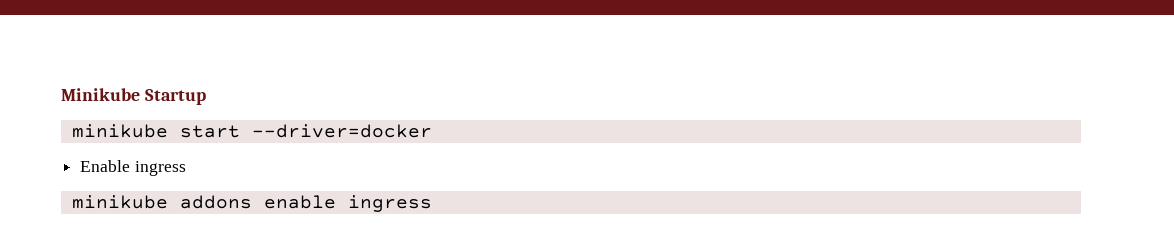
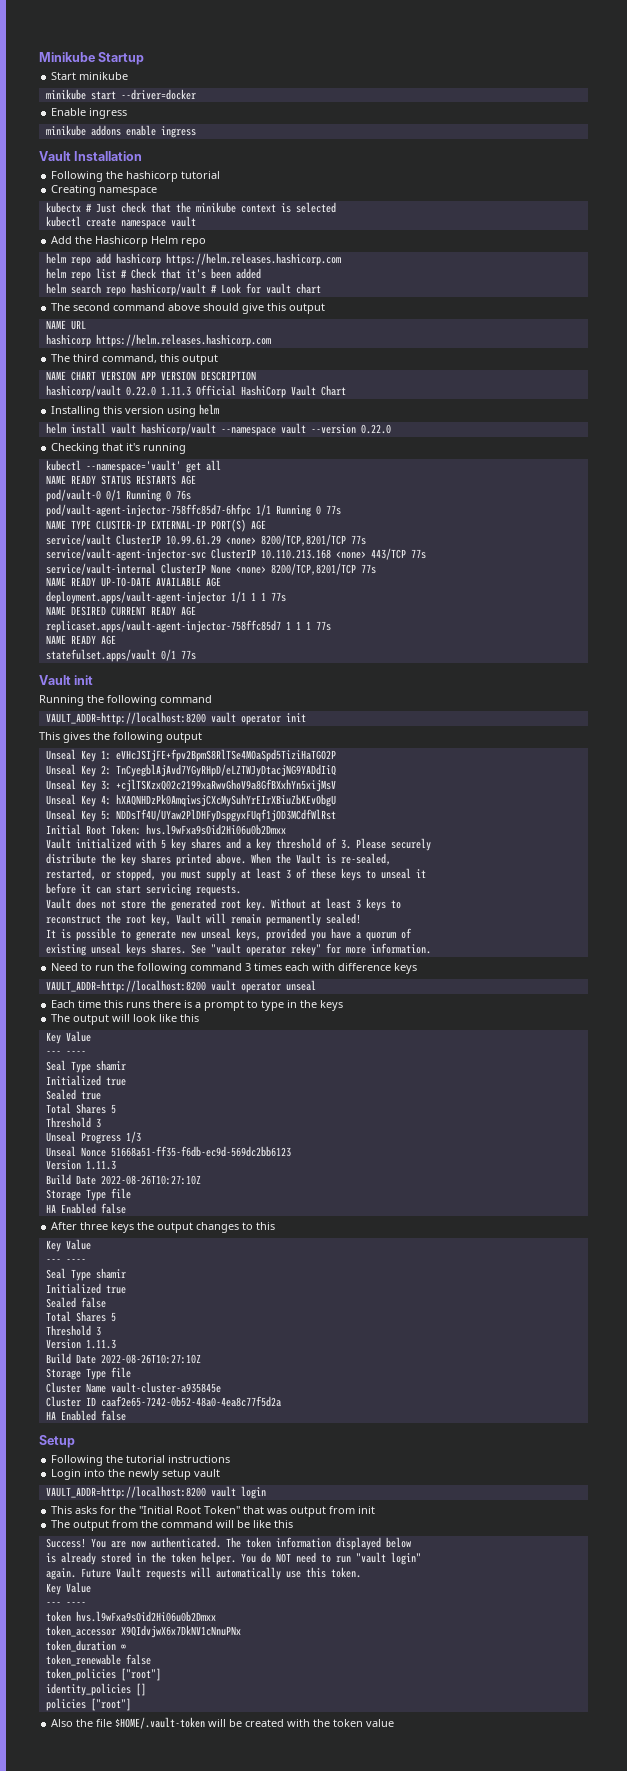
(206, 97) none -> [51,72,129,80] // Start minikube
(432, 203) none -> [39,151,143,161] [51,171,221,182] [51,185,158,196] [45,202,336,213] [45,216,196,229] [51,236,207,247] [45,253,341,266] [45,268,261,281] [45,283,321,296] [51,303,326,314] [45,320,86,330] [45,334,271,347] [51,354,219,365] [45,371,256,381] [45,385,346,398] [51,404,220,417] [45,423,391,436] [51,443,187,454] [45,460,221,473] [45,475,196,485] [45,489,191,502] [45,504,341,517] [45,519,266,532] [45,534,366,546] [45,548,426,561] [45,563,376,575] [45,577,221,587] [45,591,286,604] [45,606,196,616] [45,620,331,633] [45,635,116,645] [45,649,196,662] [39,675,94,685] [39,695,212,706] [45,712,306,725] [39,732,202,743] [45,749,336,762] [45,764,336,777] [45,779,336,792] [45,794,336,807] [45,809,336,822] [45,824,286,835] [45,838,431,851] [45,853,391,866] [45,868,426,881] [45,883,241,896] [45,898,401,911] [45,913,361,926] [45,928,412,941] [45,943,431,956] [51,963,418,974] [45,980,316,993] [51,1000,344,1011] [51,1014,200,1025] [45,1031,91,1044] [45,1051,86,1055] [45,1060,126,1073] [45,1075,126,1086] [45,1089,101,1100] [45,1103,116,1114] [45,1117,101,1128] [45,1131,141,1144] [45,1146,291,1157] [45,1160,116,1170] [45,1174,201,1185] [45,1188,131,1201] [45,1203,126,1214] [51,1222,276,1233] [45,1239,91,1252] [45,1259,86,1263] [45,1268,126,1281] [45,1283,126,1294] [45,1297,106,1308] [45,1311,116,1322] [45,1325,101,1336] [45,1339,116,1349] [45,1353,201,1364] [45,1367,131,1380] [45,1382,221,1393] [45,1396,281,1407] [45,1410,126,1421] [39,1435,75,1448] [51,1455,231,1466] [51,1469,221,1480] [45,1486,266,1499] [51,1506,376,1517] [51,1520,294,1531] [45,1537,411,1550] [45,1552,421,1565] [45,1567,361,1580] [45,1582,91,1595] [45,1602,86,1606] [45,1611,216,1622] [45,1625,241,1638] [45,1640,126,1652] [45,1654,151,1666] [45,1668,161,1681] [45,1683,146,1696] [45,1698,131,1711] [51,1717,395,1729] // Vault Installation // Following the hashicorp tutorial // Creating namespace // kubectx # Just check that the minikube context is selected // kubectl create namespace vault // Add the Hashicorp Helm repo // helm repo add hashicorp https://helm.releases.hashicorp.com // helm repo list # Check that it's been added // helm search repo hashicorp/vault # Look for vault chart // The second command above should give this output // NAME URL // hashicorp https://helm.releases.hashicorp.com // The third command, this output // NAME CHART VERSION APP VERSION DESCRIPTION // hashicorp/vault 0.22.0 1.11.3 Official HashiCorp Vault Chart // Installing this version using helm // helm install vault hashicorp/vault --namespace vault --version 0.22.0 // Checking that it's running // kubectl --namespace='vault' get all // NAME READY STATUS RESTARTS AGE // pod/vault-0 0/1 Running 0 76s // pod/vault-agent-injector-758ffc85d7-6hfpc 1/1 Running 0 77s // NAME TYPE CLUSTER-IP EXTERNAL-IP PORT(S) AGE // service/vault ClusterIP 10.99.61.29 <none> 8200/TCP,8201/TCP 77s // service/vault-agent-injector-svc ClusterIP 10.110.213.168 <none> 443/TCP 77s // service/vault-internal ClusterIP None <none> 8200/TCP,8201/TCP 77s // NAME READY UP-TO-DATE AVAILABLE AGE // deployment.apps/vault-agent-injector 1/1 1 1 77s // NAME DESIRED CURRENT READY AGE // replicaset.apps/vault-agent-injector-758ffc85d7 1 1 1 77s // NAME READY AGE // statefulset.apps/vault 0/1 77s // Vault init // Running the following command // VAULT_ADDR=http://localhost:8200 vault operator init // This gives the following output // Unseal Key 1: eVHcJSIjFE+fpv2BpmS8RlTSe4MOaSpd5TiziHaTGO2P // Unseal Key 2: TnCyegblAjAvd7YGyRHpD/eLZTWJyDtacjNG9YADdIiQ // Unseal Key 3: +cjlTSKzxQ02c2199xaRwvGhoV9a8GfBXxhYn5xijMsV // Unseal Key 4: hXAQNHDzPk0AmqiwsjCXcMySuhYrEIrXBiuZbKEvObgU // Unseal Key 5: NDDsTf4U/UYaw2PlDHFyDspgyxFUqf1jOD3MCdfWlRst // Initial Root Token: hvs.l9wFxa9sOid2Hi06u0b2Dmxx // Vault initialized with 5 key shares and a key threshold of 3. Please securely // distribute the key shares printed above. When the Vault is re-sealed, // restarted, or stopped, you must supply at least 3 of these keys to unseal it // before it can start servicing requests. // Vault does not store the generated root key. Without at least 3 keys to // reconstruct the root key, Vault will remain permanently sealed! // It is possible to generate new unseal keys, provided you have a quorum of // existing unseal keys shares. See "vault operator rekey" for more information. // Need to run the following command 3 times each with difference keys // VAULT_ADDR=http://localhost:8200 vault operator unseal // Each time this runs there is a prompt to type in the keys // The output will look like this // Key Value // --- ---- // Seal Type shamir // Initialized true // Sealed true // Total Shares 5 // Threshold 3 // Unseal Progress 1/3 // Unseal Nonce 51668a51-ff35-f6db-ec9d-569dc2bb6123 // Version 1.11.3 // Build Date 2022-08-26T10:27:10Z // Storage Type file // HA Enabled false // After three keys the output changes to this // Key Value // --- ---- // Seal Type shamir // Initialized true // Sealed false // Total Shares 5 // Threshold 3 // Version 1.11.3 // Build Date 2022-08-26T10:27:10Z // Storage Type file // Cluster Name vault-cluster-a935845e // Cluster ID caaf2e65-7242-0b52-48a0-4ea8c77f5d2a // HA Enabled false // Setup // Following the tutorial instructions // Login into the newly setup vault // VAULT_ADDR=http://localhost:8200 vault login // This asks for the "Initial Root Token" that was output from init // The output from the command will be like this // Success! You are now authenticated. The token information displayed below // is already stored in the token helper. You do NOT need to run "vault login" // again. Future Vault requests will automatically use this token. // Key Value // --- ---- // token hvs.l9wFxa9sOid2Hi06u0b2Dmxx // token_accessor X9QIdvjwX6x7DkNV1cNnuPNx // token_duration ∞ // token_renewable false // token_policies ["root"] // identity_policies [] // policies ["root"] // Also the file $HOME/.vault-token will be created with the token value

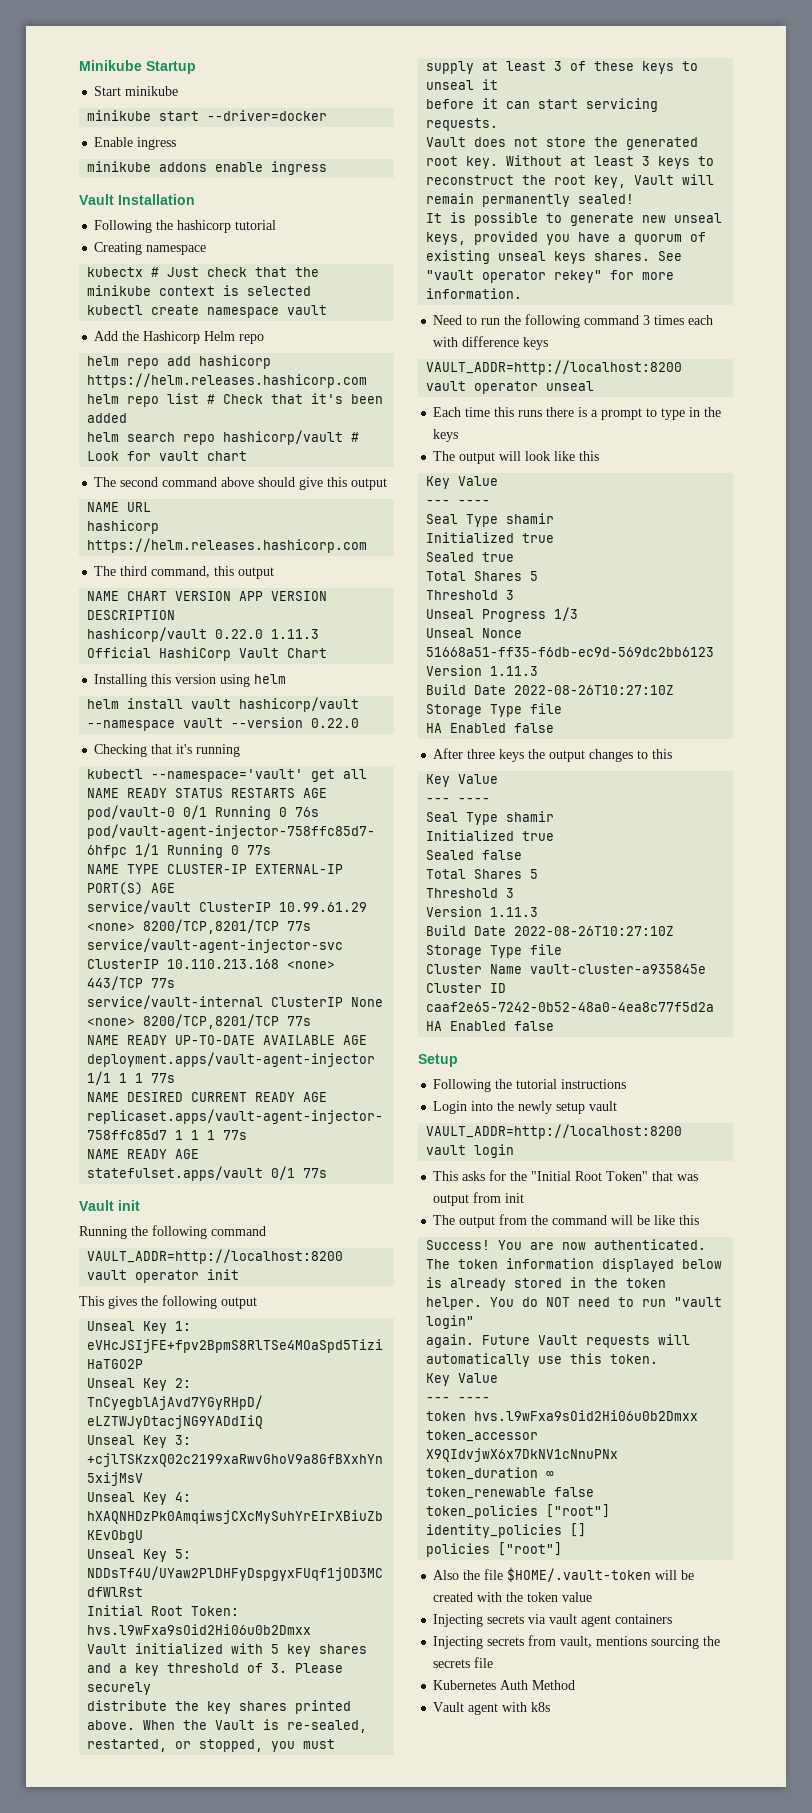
(395, 1723) none -> [433,1614,673,1627] [433,1635,721,1649] [433,1657,494,1668] [433,1680,576,1690] [433,1702,551,1715] // Injecting secrets via vault agent containers // Injecting secrets from vault, mentions sourcing the secrets file // Kubernetes Auth Method // Vault agent with k8s

